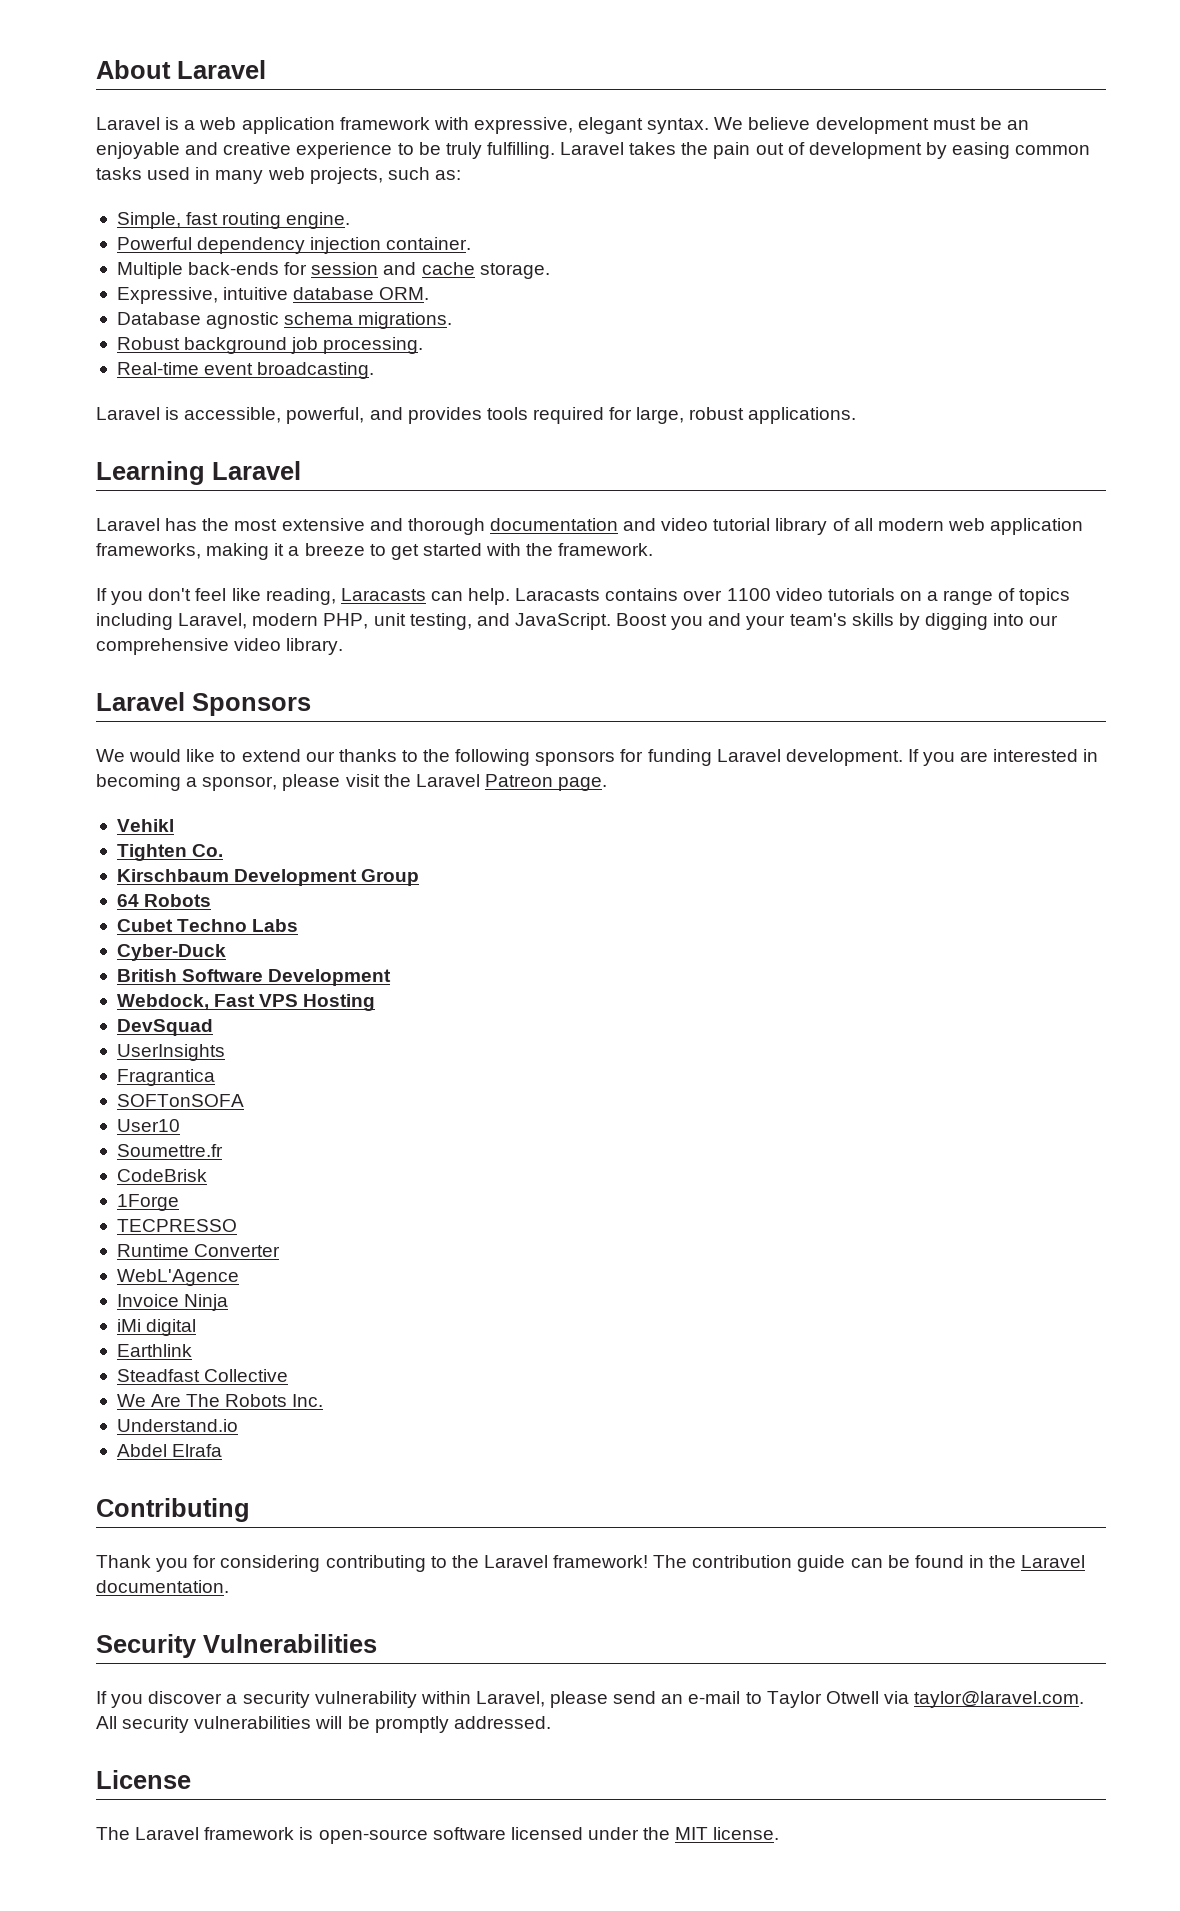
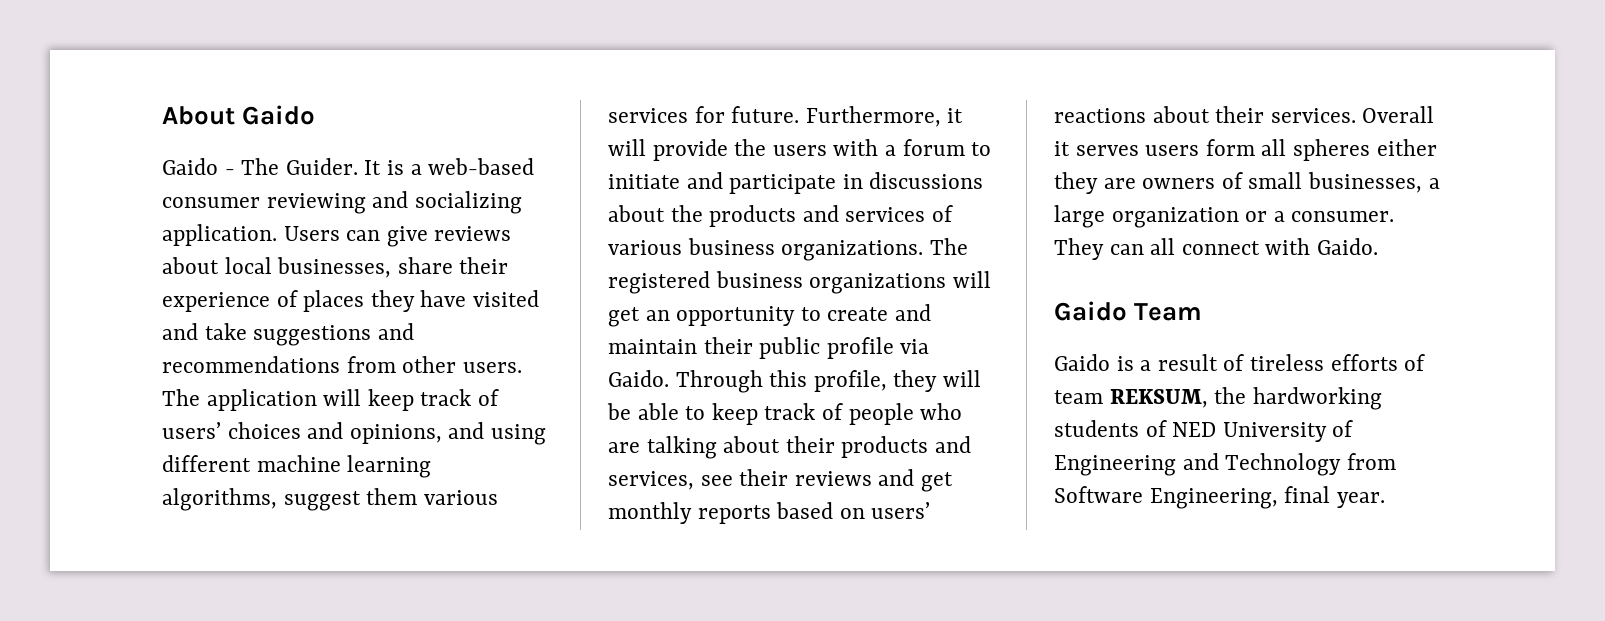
[177,60,266,79] [96,117,1029,134] [96,142,1091,159] [96,167,461,184] [116,212,351,229] [116,237,472,254] [116,262,550,279] [116,287,430,304] [116,312,453,329] [116,337,424,354] [116,362,375,379] [96,407,857,424] [96,461,301,485] [96,518,1084,535] [96,543,654,560] [96,588,1071,605] [96,613,1059,630] [96,638,344,655] [96,692,311,716] [96,749,1099,766] [96,774,608,791] [116,819,174,832] [116,844,224,861] [116,869,420,886] [116,894,212,907] [116,919,299,932] [116,944,226,961] [116,969,392,986] [116,994,376,1011] [116,1019,213,1036] [116,1044,225,1061] [116,1069,215,1086] [116,1094,244,1107] [116,1119,180,1132] [116,1144,223,1157] [116,1169,207,1182] [116,1194,179,1211] [116,1219,237,1232] [116,1244,281,1257] [116,1269,239,1286] [116,1294,229,1311] [116,1319,197,1336] [116,1344,192,1357] [116,1369,289,1382] [116,1394,324,1407] [116,1419,238,1432] [116,1444,223,1457] [96,1498,250,1522] [96,1555,1086,1572] [96,1580,229,1593] [96,1634,377,1658] [96,1691,1085,1708] [96,1716,551,1733] [96,1770,191,1789] [96,1827,780,1844] Laravel // Laravel is a web application framework with expressive, elegant syntax. We believe development must be an enjoyable and creative experience to be truly fulfilling. Laravel takes the pain out of development by easing common tasks used in many web projects, such as: // Simple, fast routing engine. // Powerful dependency injection container. // Multiple back-ends for session and cache storage. // Expressive, intuitive database ORM. // Database agnostic schema migrations. // Robust background job processing. // Real-time event broadcasting. // Laravel is accessible, powerful, and provides tools required for large, robust applications. // Learning Laravel // Laravel has the most extensive and thorough documentation and video tutorial library of all modern web application frameworks, making it a breeze to get started with the framework. // If you don't feel like reading, Laracasts can help. Laracasts contains over 1100 video tutorials on a range of topics including Laravel, modern PHP, unit testing, and JavaScript. Boost you and your team's skills by digging into our comprehensive video library. // Laravel Sponsors // We would like to extend our thanks to the following sponsors for funding Laravel development. If you are interested in becoming a sponsor, please visit the Laravel Patreon page. // Vehikl // Tighten Co. // Kirschbaum Development Group // 64 Robots // Cubet Techno Labs // Cyber-Duck // British Software Development // Webdock, Fast VPS Hosting // DevSquad // UserInsights // Fragrantica // SOFTonSOFA // User10 // Soumettre.fr // CodeBrisk // 1Forge // TECPRESSO // Runtime Converter // WebL'Agence // Invoice Ninja // iMi digital // Earthlink // Steadfast Collective // We Are The Robots Inc. // Understand.io // Abdel Elrafa // Contributing // Thank you for considering contributing to the Laravel framework! The contribution guide can be found in the Laravel documentation. // Security Vulnerabilities // If you discover a security vulnerability within Laravel, please send an e-mail to Taylor Otwell via taylor@laravel.com. All security vulnerabilities will be promptly addressed. // License // The Laravel framework is open-source software licensed under the MIT license. -> [242,105,316,125] [162,158,535,175] [162,191,522,214] [162,224,512,247] [162,257,509,278] [162,290,540,312] [162,323,414,346] [162,356,522,373] [162,389,500,411] [162,422,547,445] [162,455,432,478] [162,488,498,511] [608,106,964,127] [608,139,992,161] [608,172,984,194] [608,205,954,227] [608,238,968,261] [608,271,991,294] [608,304,932,327] [608,337,930,359] [608,370,982,393] [607,403,963,425] [608,436,972,459] [608,469,954,492] [608,502,931,524] [1054,106,1435,123] [1054,139,1437,161] [1054,172,1440,194] [1054,205,1395,228] [1054,238,1379,260] [1054,301,1203,321] [1054,354,1426,371] [1054,387,1382,410] [1054,420,1354,442] [1054,453,1396,476] [1054,486,1385,509] Gaido // Gaido - The Guider. It is a web-based consumer reviewing and socializing application. Users can give reviews about local businesses, share their experience of places they have visited and take suggestions and recommendations from other users. The application will keep track of users’ choices and opinions, and using different machine learning algorithms, suggest them various services for future. Furthermore, it will provide the users with a forum to initiate and participate in discussions about the products and services of various business organizations. The registered business organizations will get an opportunity to create and maintain their public profile via Gaido. Through this profile, they will be able to keep track of people who are talking about their products and services, see their reviews and get monthly reports based on users’ reactions about their services. Overall it serves users form all spheres either they are owners of small businesses, a large organization or a consumer. They can all connect with Gaido. // Gaido Team // Gaido is a result of tireless efforts of team REKSUM, the hardworking students of NED University of Engineering and Technology from Software Engineering, final year.

